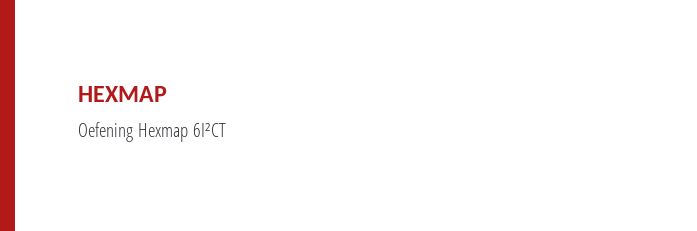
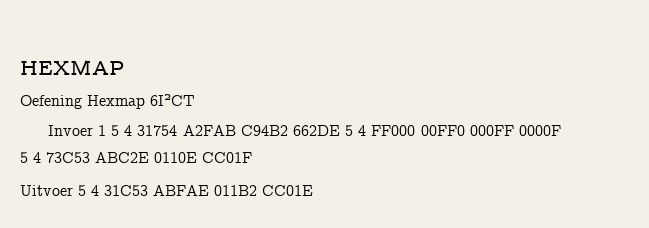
(226, 130) none -> [47,125,561,136] [20,152,252,163] [20,185,313,196] // Invoer 1 5 4 31754 A2FAB C94B2 662DE 5 4 FF000 00FF0 000FF 0000F 5 4 73C53 ABC2E 0110E CC01F // Uitvoer 5 4 31C53 ABFAE 011B2 CC01E

